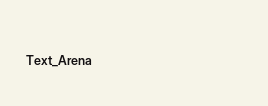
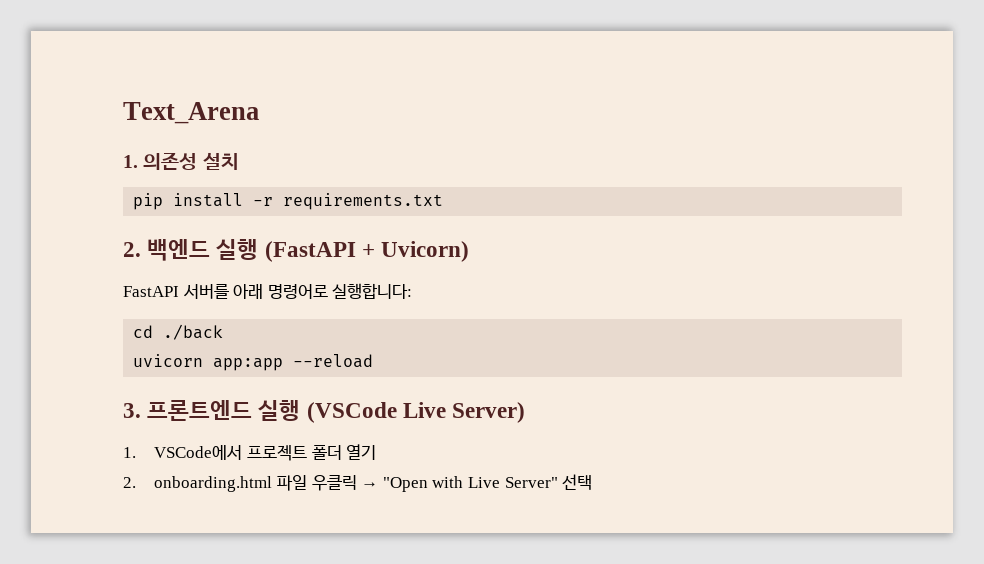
(92, 61) none -> [123,152,239,170] [133,193,444,210] [123,239,470,262] [123,283,413,299] [133,324,224,340] [133,354,374,371] [123,400,526,423] [123,444,377,461] [123,474,593,492] // 1. 의존성 설치 // pip install -r requirements.txt // 2. 백엔드 실행 (FastAPI + Uvicorn) // FastAPI 서버를 아래 명령어로 실행합니다: // cd ./back // uvicorn app:app --reload // 3. 프론트엔드 실행 (VSCode Live Server) // 1. VSCode에서 프로젝트 폴더 열기 // 2. onboarding.html 파일 우클릭 → "Open with Live Server" 선택

